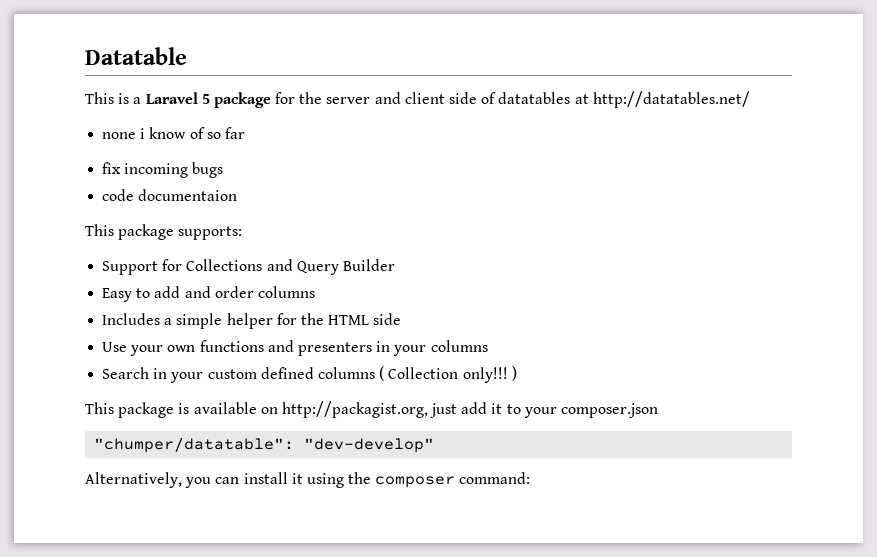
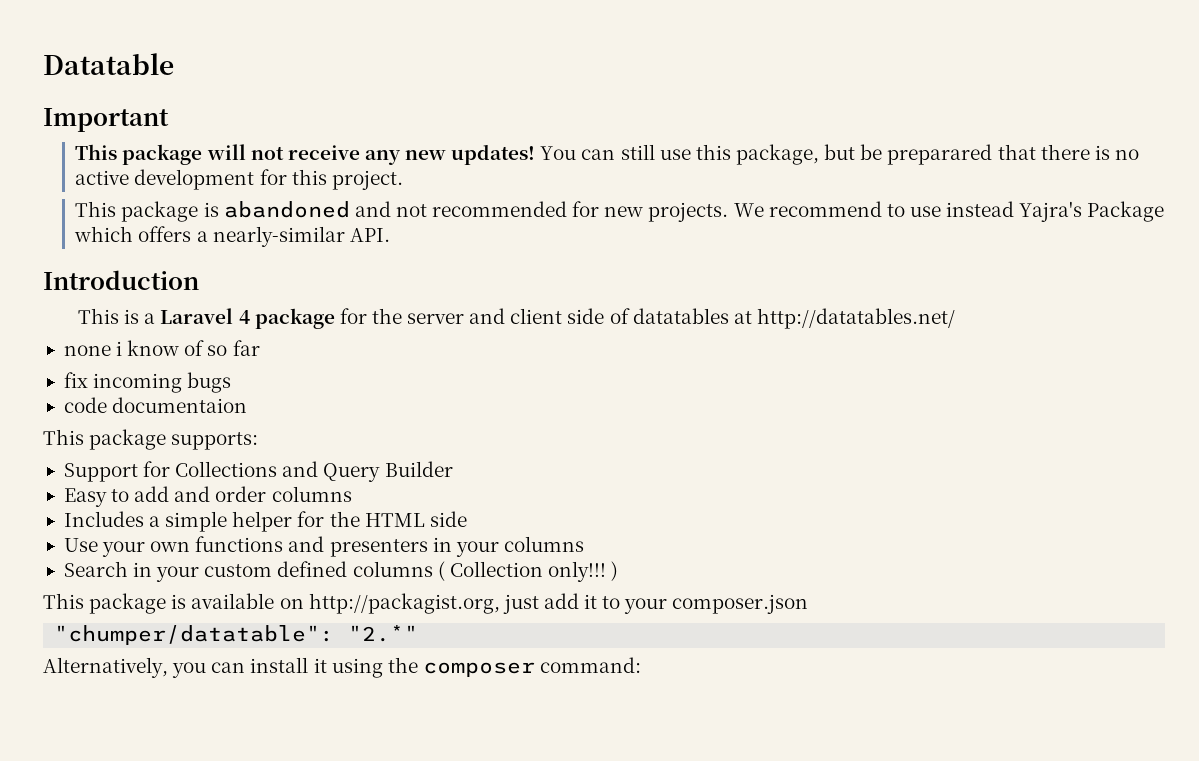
(187, 56) none -> [43,108,169,132] [75,144,1139,165] [75,169,403,190] [75,201,1165,222] [74,226,390,247] [43,270,199,290] // Important // This package will not receive any new updates! You can still use this package, but be preparared that there is no active development for this project. // This package is abandoned and not recommended for new projects. We recommend to use instead Yajra's Package which offers a nearly-similar API. // Introduction
[201,94,210,104] 5 -> [238,310,250,324] 4
[304,438,435,453] "dev-develop" -> [348,625,419,642] "2.*"

